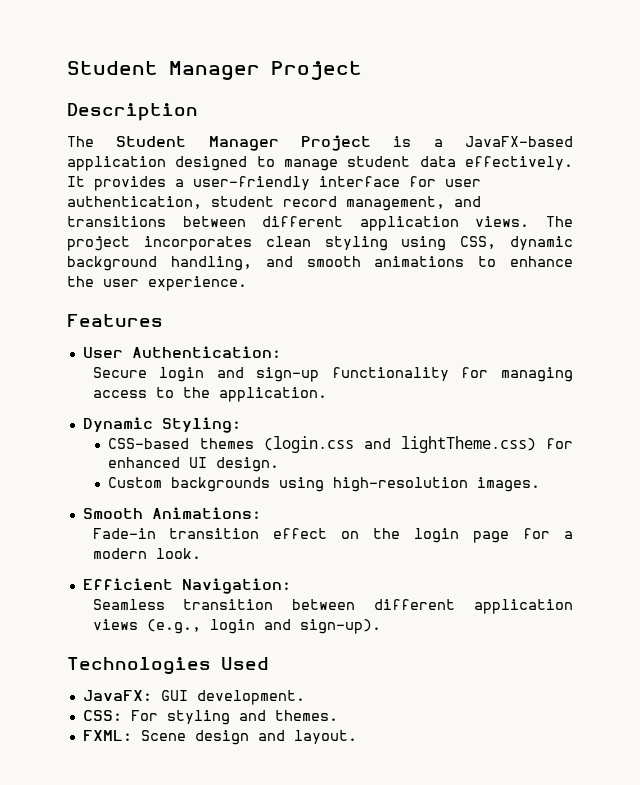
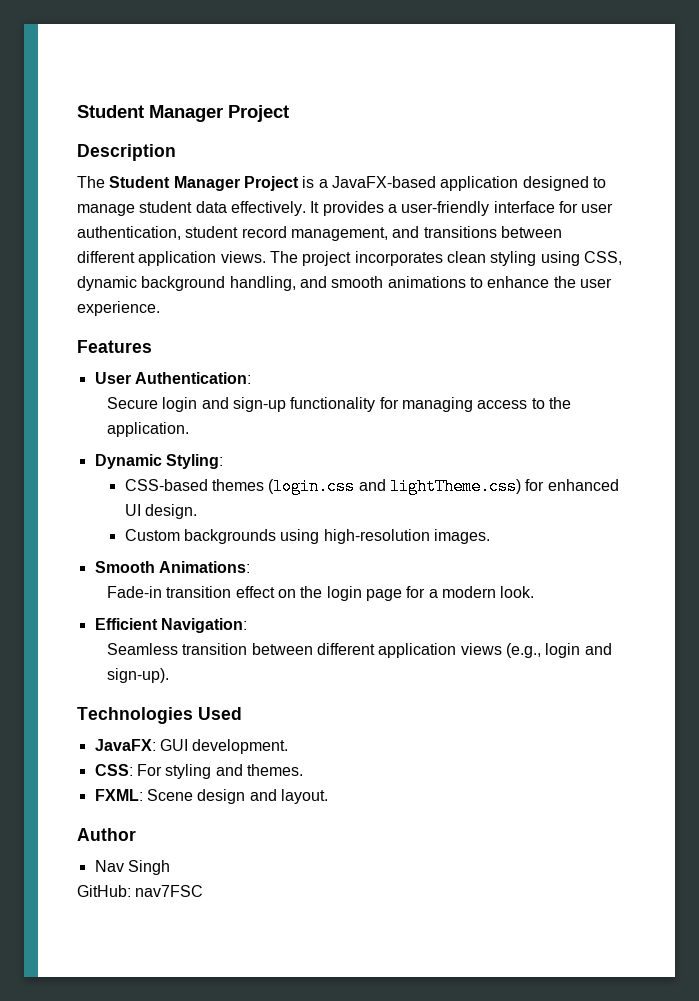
(357, 737) none -> [77,828,136,841] [94,860,170,875] [77,885,204,897] // Author // Nav Singh // GitHub: nav7FSC

